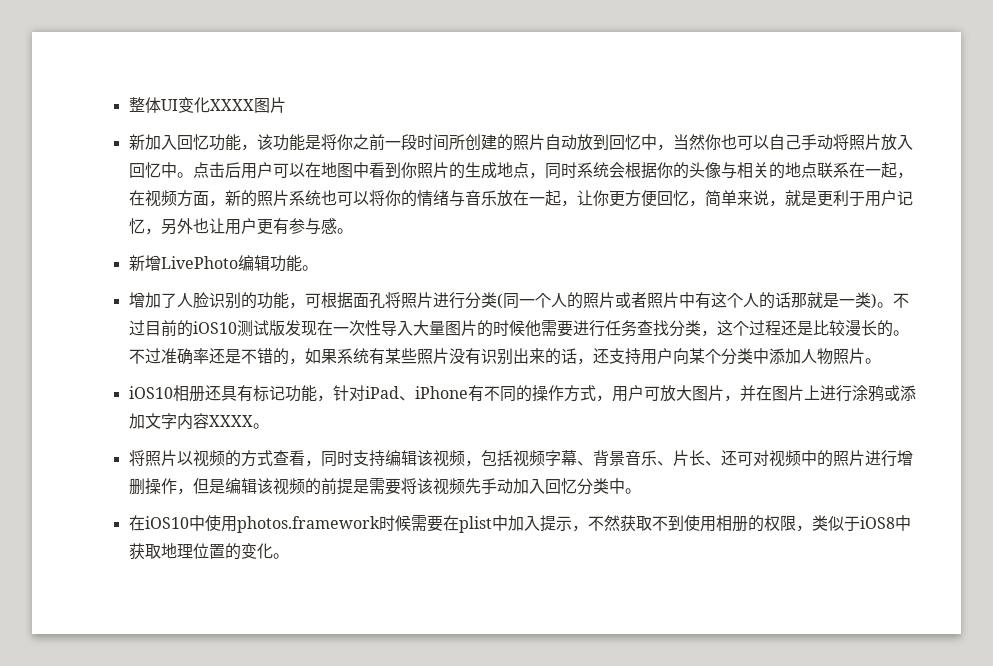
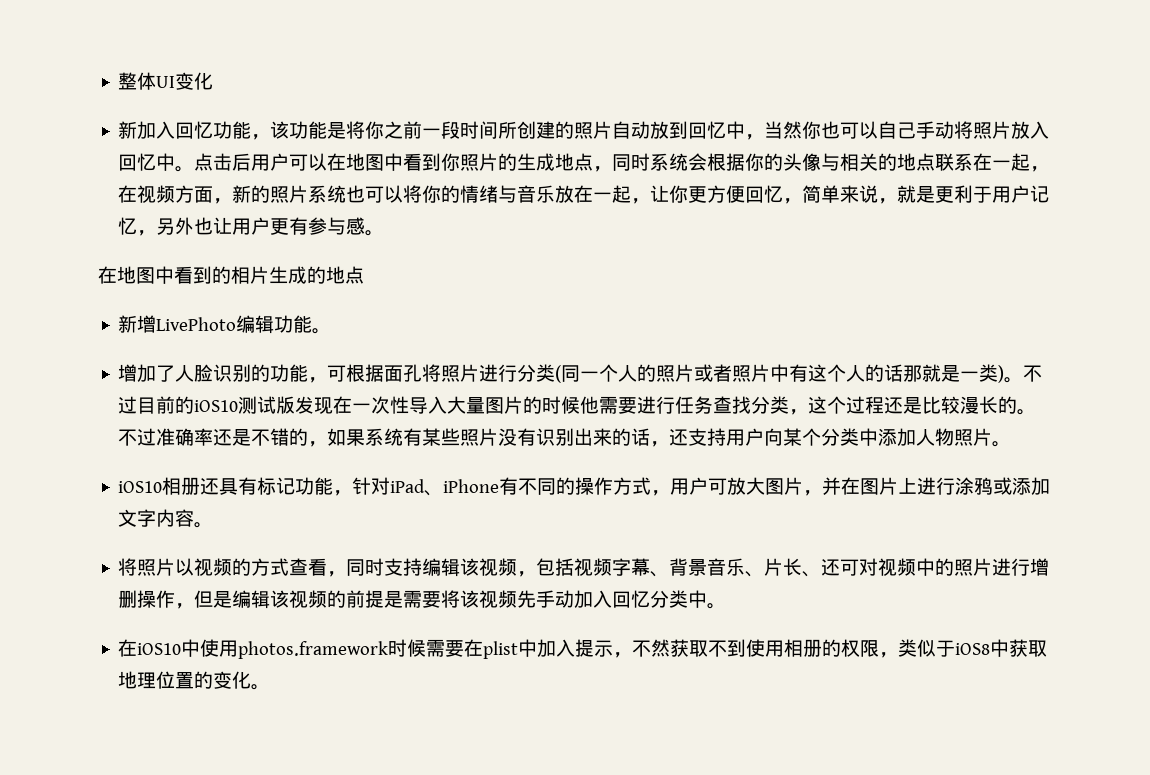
[209,97,286,113] XXXX图片 -> (214, 81) none
(353, 231) none -> [98,266,364,284] // 在地图中看到的相片生成的地点
[208,415,253,427] XXXX -> (195, 518) none

